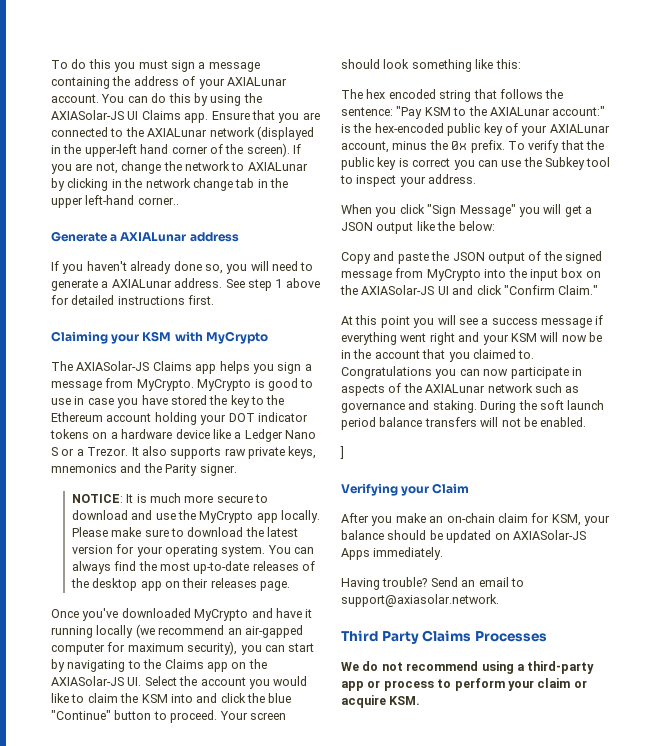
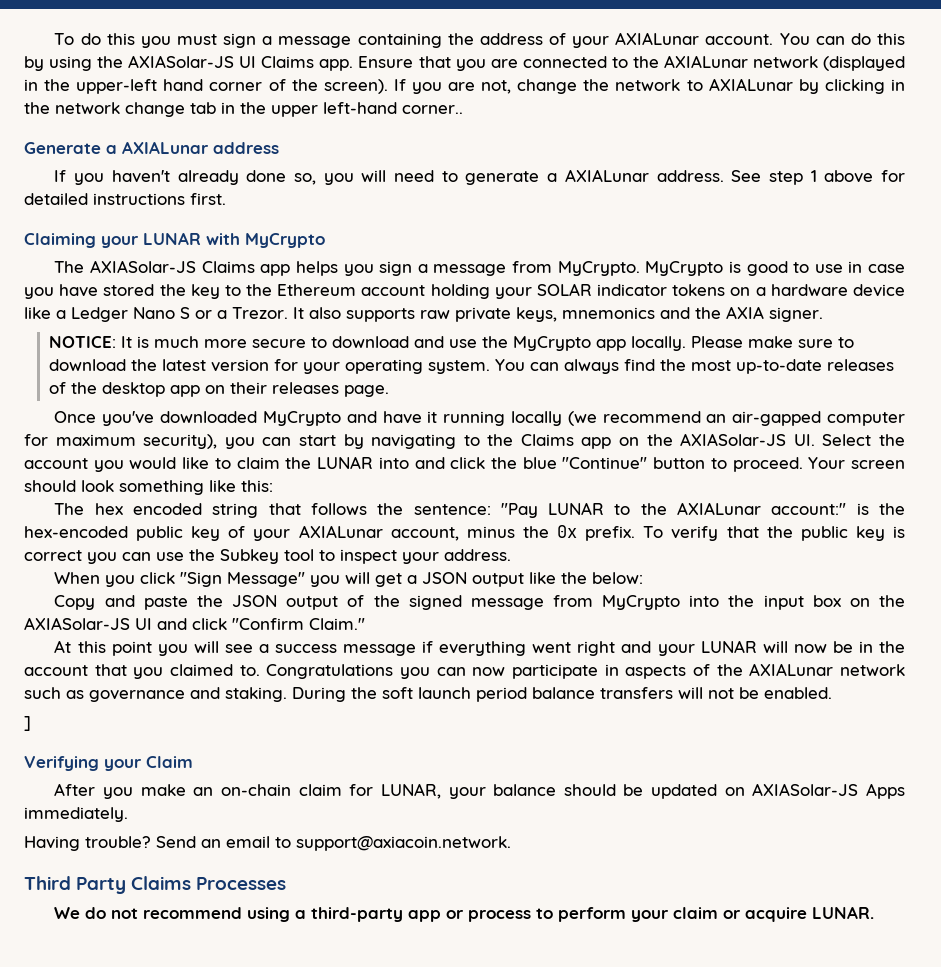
[142,331,172,342] KSM -> [143,232,201,245] LUNAR
[228,413,255,422] DOT -> [536,283,592,296] SOLAR
[165,464,198,476] Parity -> [726,306,764,319] AXIA
[141,694,168,703] KSM -> [317,456,374,469] LUNAR
[424,107,451,116] KSM -> [548,502,605,515] LUNAR
[510,333,537,342] KSM -> [700,640,757,653] LUNAR
[551,514,581,526] KSM, -> [380,783,441,799] LUNAR,
[341,594,499,607] support@axiasolar.network. -> [296,836,511,851] support@axiacoin.network.
[389,696,421,705] KSM. -> [812,906,875,919] LUNAR.

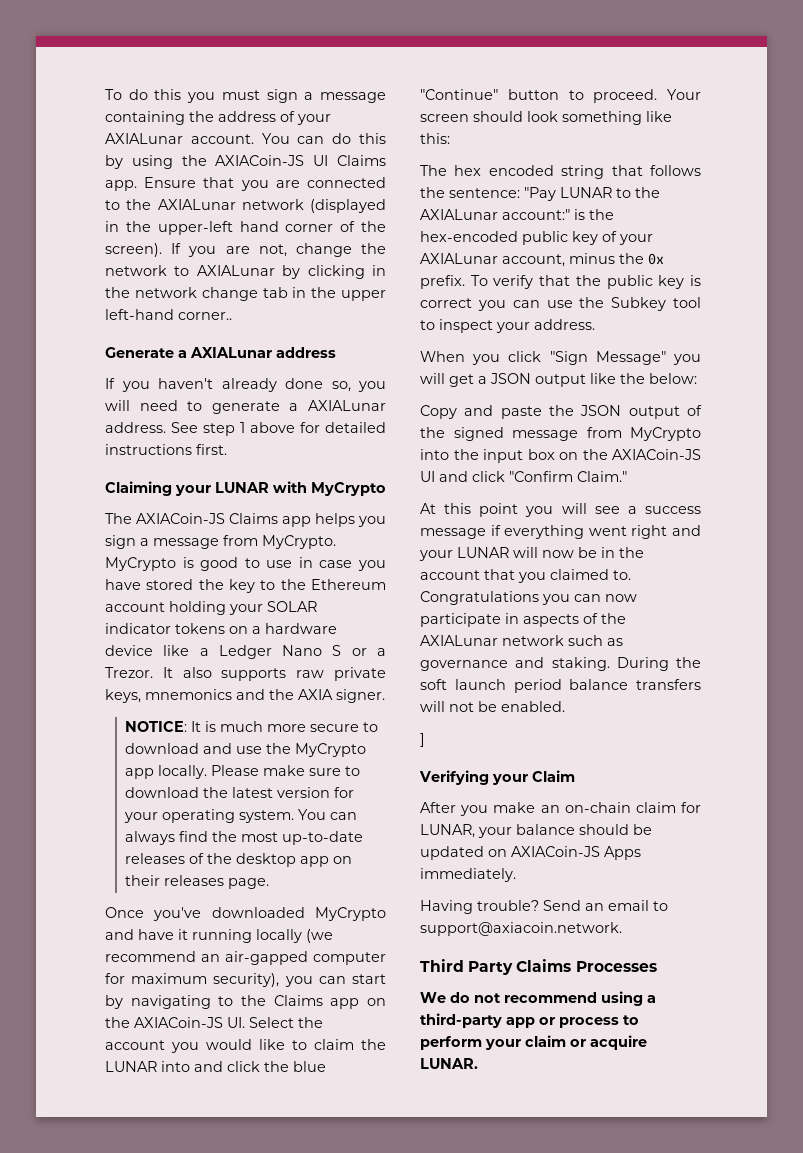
[128,55,235,68] AXIASolar-JS -> [215,155,305,166] AXIACoin-JS
[90,260,197,273] AXIASolar-JS -> [136,513,225,524] AXIACoin-JS
[680,433,787,446] AXIASolar-JS -> [134,1017,223,1028] AXIACoin-JS
[24,617,130,630] AXIASolar-JS -> [612,449,701,460] AXIACoin-JS
[752,783,859,796] AXIASolar-JS -> [511,846,600,857] AXIACoin-JS

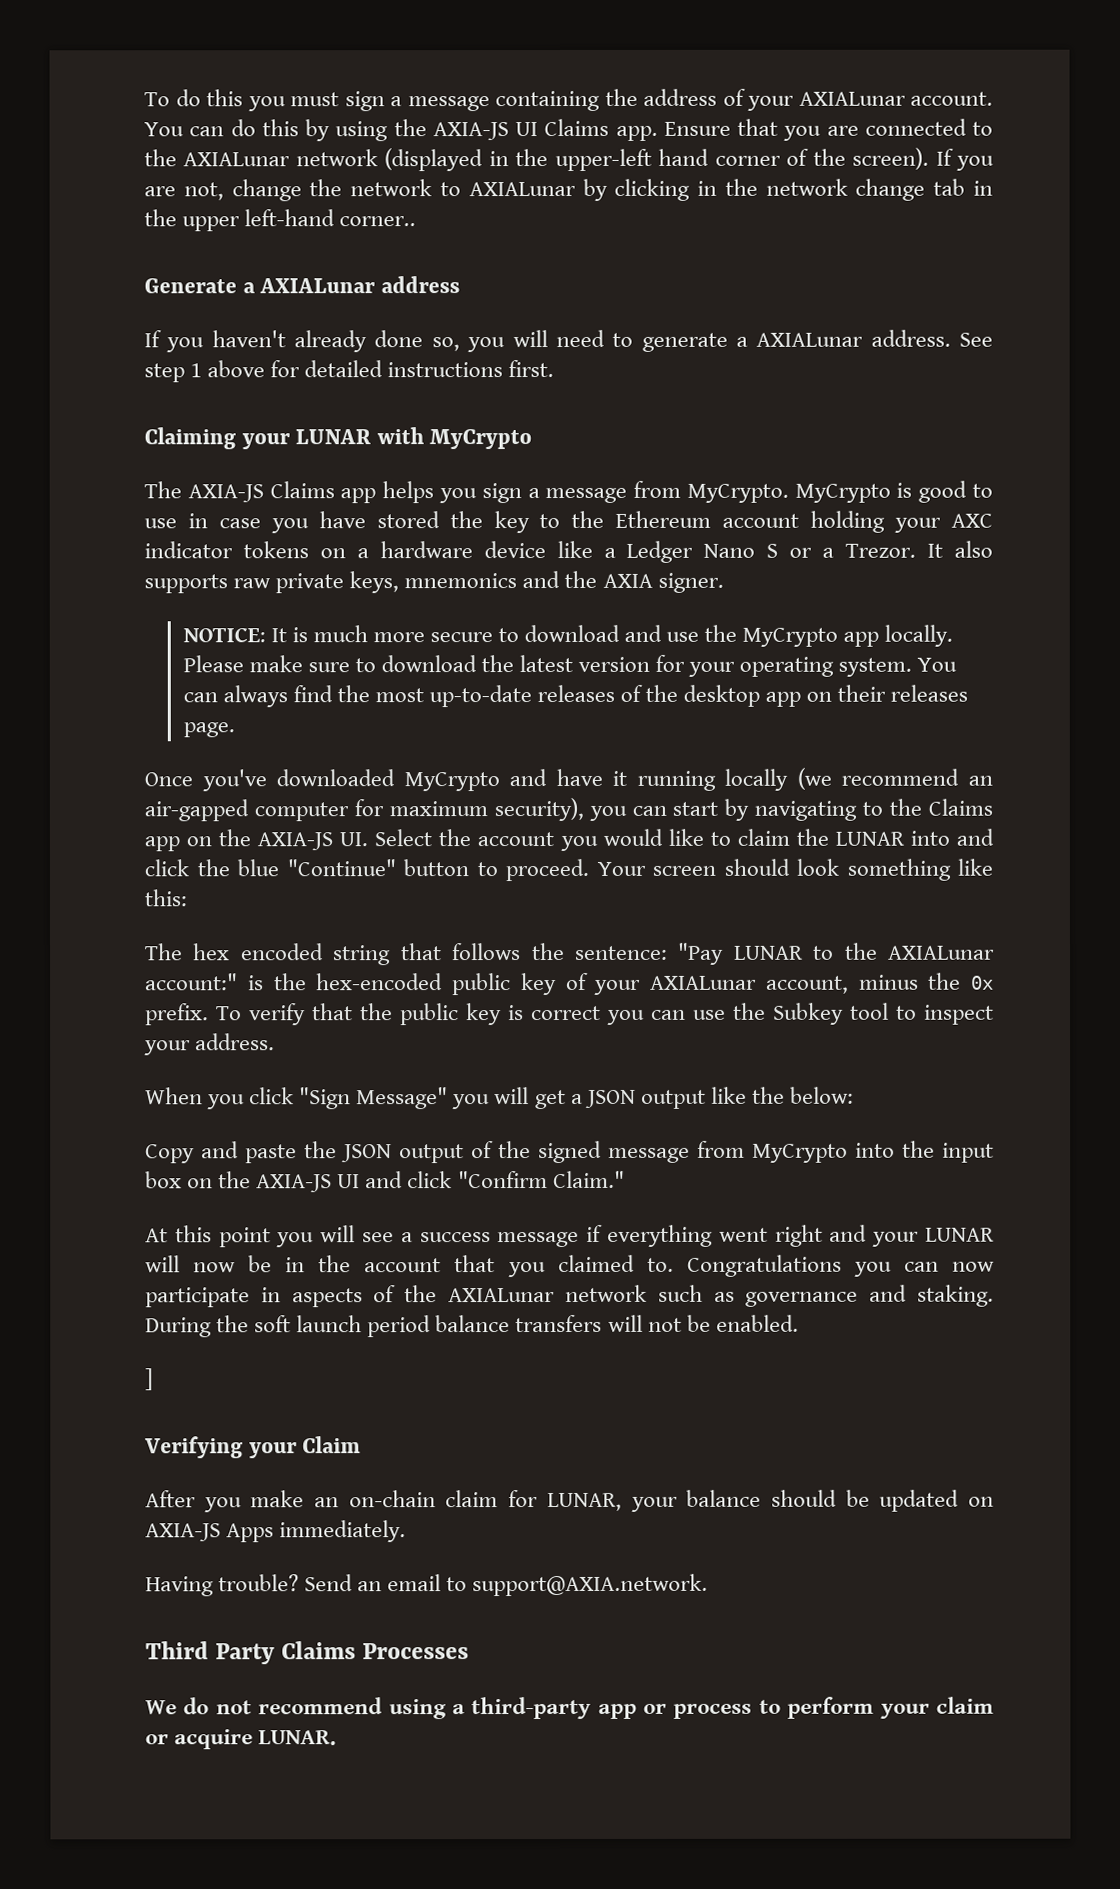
[215,155,305,166] AXIACoin-JS -> [432,122,509,141] AXIA-JS
[136,513,225,524] AXIACoin-JS -> [187,484,264,503] AXIA-JS
[267,601,317,612] SOLAR -> [951,513,994,528] AXC
[134,1017,223,1028] AXIACoin-JS -> [257,832,334,851] AXIA-JS
[612,449,701,460] AXIACoin-JS -> [256,1174,333,1193] AXIA-JS
[511,846,600,857] AXIACoin-JS -> [145,1523,221,1542] AXIA-JS
[420,922,622,936] support@axiacoin.network. -> [472,1573,709,1597] support@AXIA.network.

